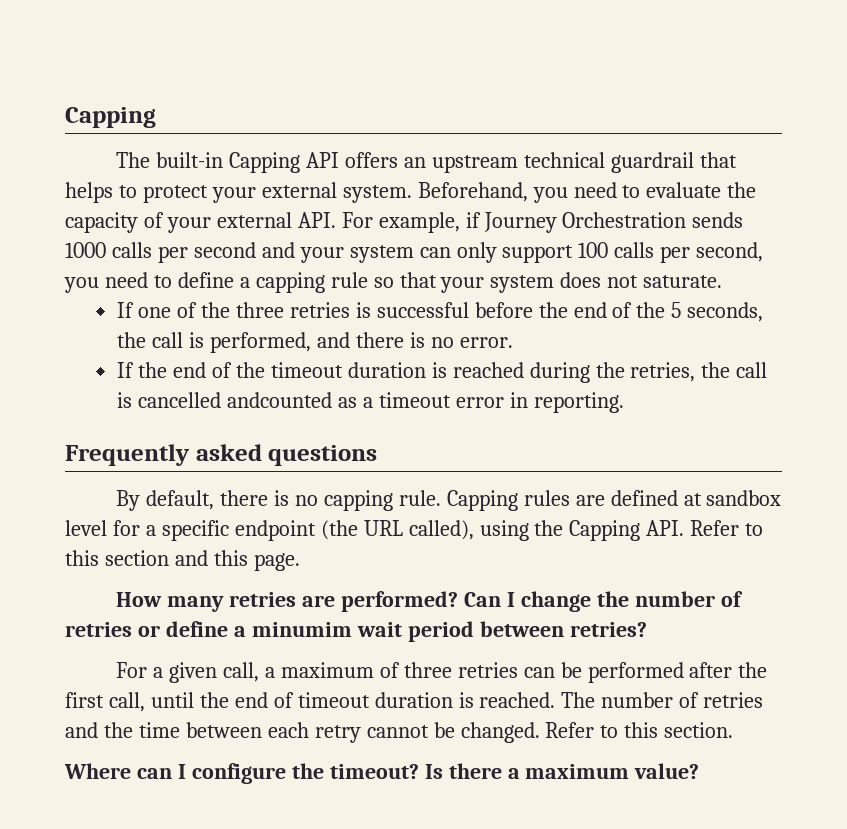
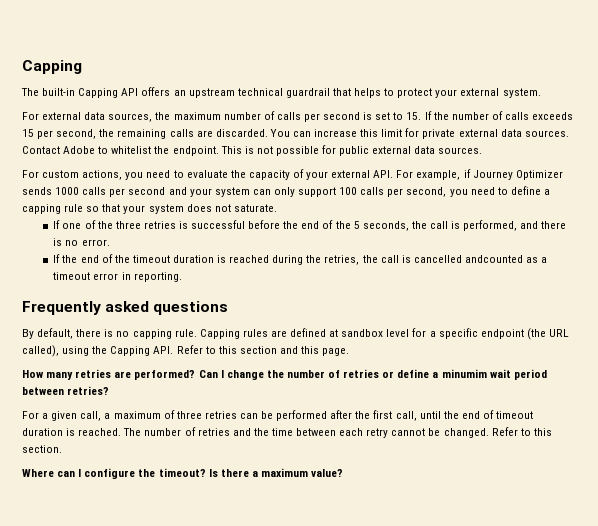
[417,182,528,202] Beforehand, -> [22,111,574,122] [22,128,569,139] [22,145,483,156] [22,170,123,180] // For external data sources, the maximum number of calls per second is set to 15. If the number of calls exceeds 15 per second, the remaining calls are discarded. You can increase this limit for private external data sources. Contact Adobe to whitelist the endpoint. This is not possible for public external data sources. // For custom actions,
[562,212,687,228] Orchestration -> [515,170,563,180] Optimizer

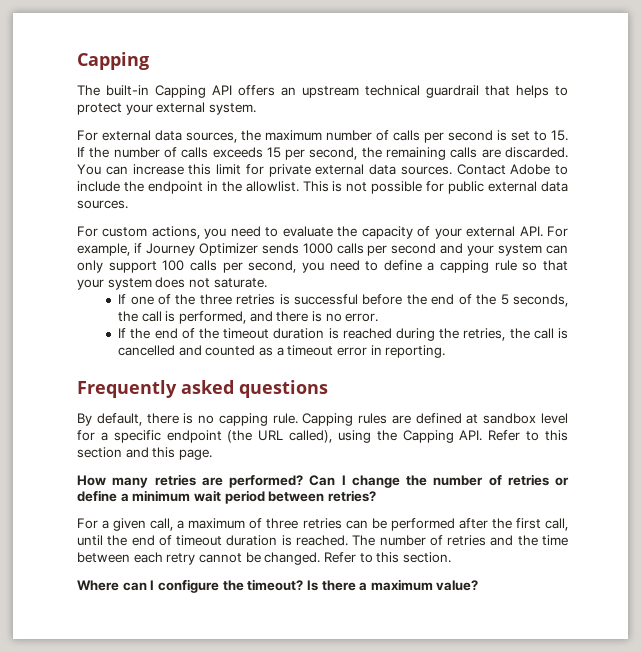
[111,146,219,156] whitelist the endpoint. -> [77,181,299,194] include the endpoint in the allowlist.
[465,255,524,263] andcounted -> [178,345,256,356] and counted
[441,369,487,378] minumim -> [132,490,191,502] minimum

